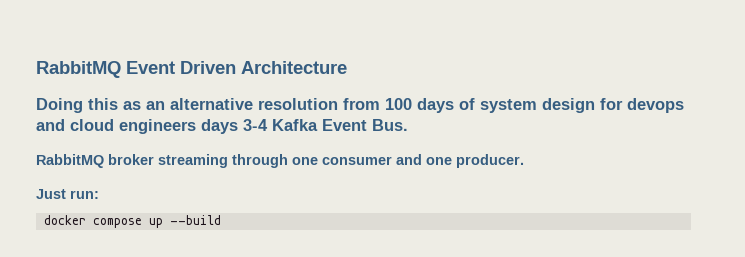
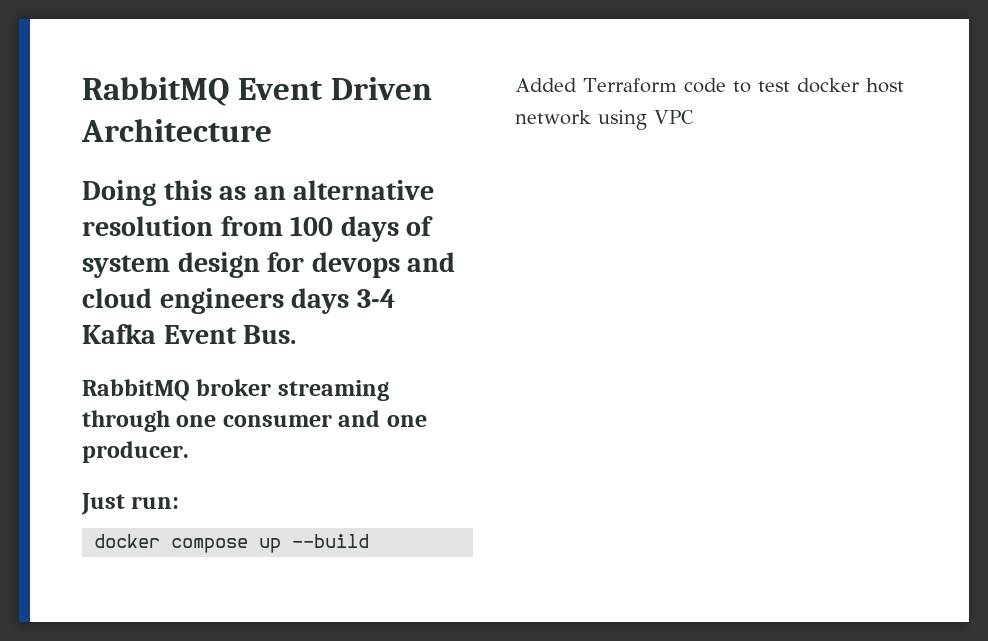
(221, 220) none -> [515,78,904,93] [515,110,694,130] // Added Terraform code to test docker host network using VPC

